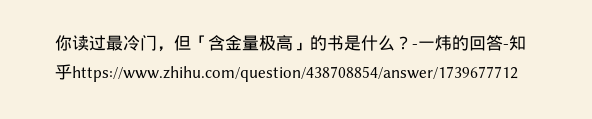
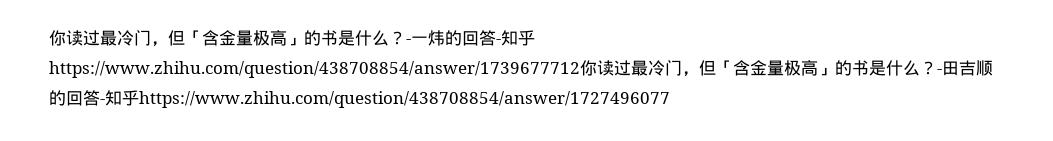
(518, 74) none -> [580,60,993,77] [49,90,670,108] 你读过最冷门，但「含金量极高」的书是什么？-田吉顺的回答-知乎https://www.zhihu.com/question/438708854/answer/1727496077

